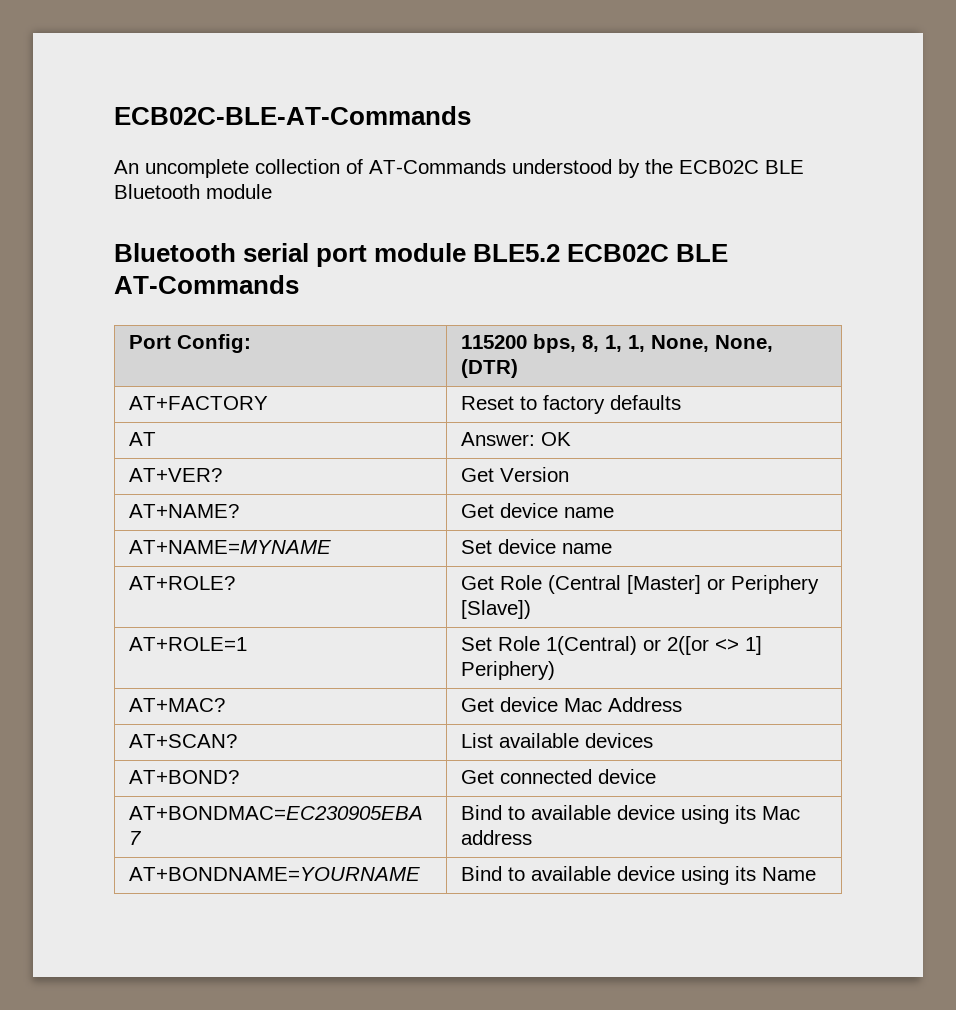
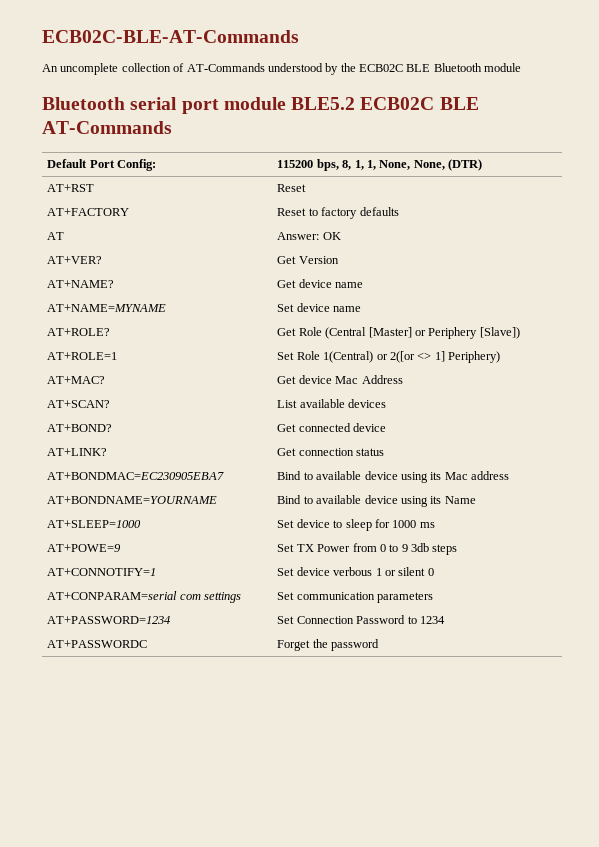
(299, 284) none -> [47,159,88,168] Default
(519, 368) none -> [47,184,95,192] [277,184,307,192] // AT+RST | Reset
(657, 776) none -> [47,448,108,456] [277,448,385,456] // AT+LINK? | Get connection status
(817, 874) none -> [47,520,142,528] [277,519,435,531] [47,544,122,552] [277,543,458,555] [47,568,157,576] [277,567,434,576] [47,591,242,603] [277,592,434,603] [47,616,171,624] [277,615,445,624] [47,640,148,648] [277,639,380,651] // AT+SLEEP=1000 | Set device to sleep for 1000 ms // AT+POWE=9 | Set TX Power from 0 to 9 3db steps // AT+CONNOTIFY=1 | Set device verbous 1 or silent 0 // AT+CONPARAM=serial com settings | Set communication parameters // AT+PASSWORD=1234 | Set Connection Password to 1234 // AT+PASSWORDC | Forget the password

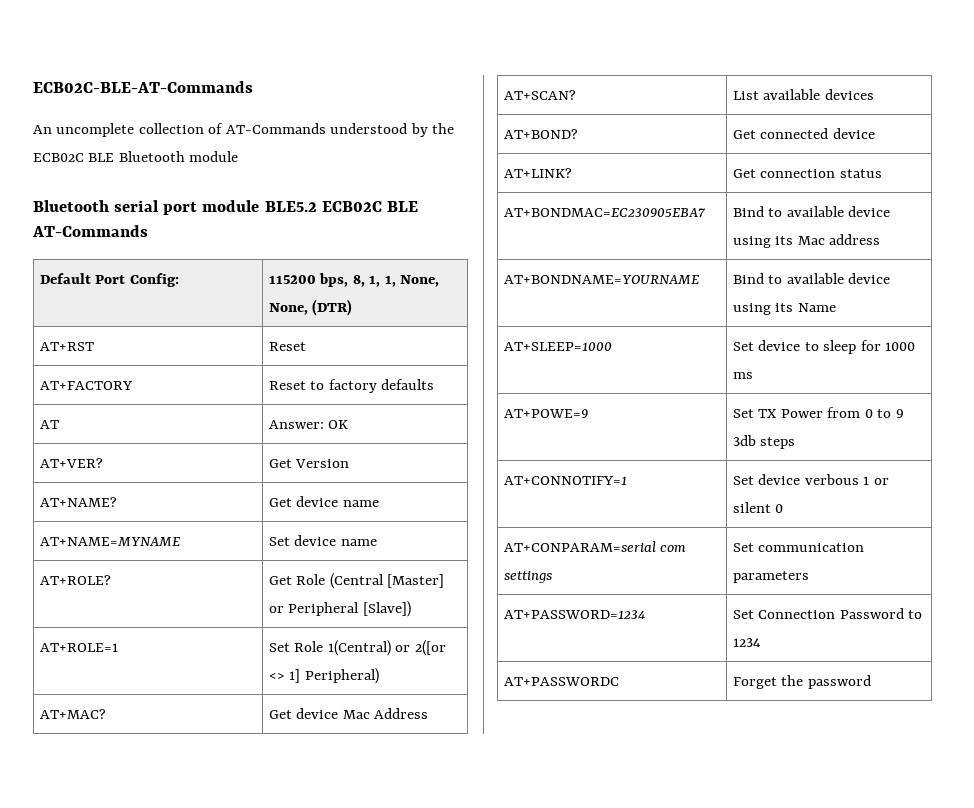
[428,327,478,339] Periphery -> [288,602,360,616] Peripheral
[447,351,500,363] Periphery) -> [304,668,379,684] Peripheral)

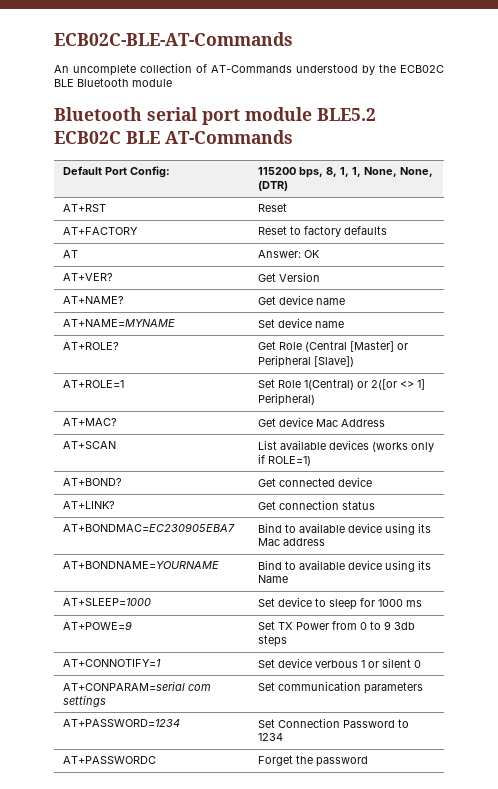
[503,90,576,100] AT+SCAN? -> [62,441,116,449] AT+SCAN
(874, 94) none -> [371,442,434,452] [257,454,311,466] (works only if ROLE=1)

